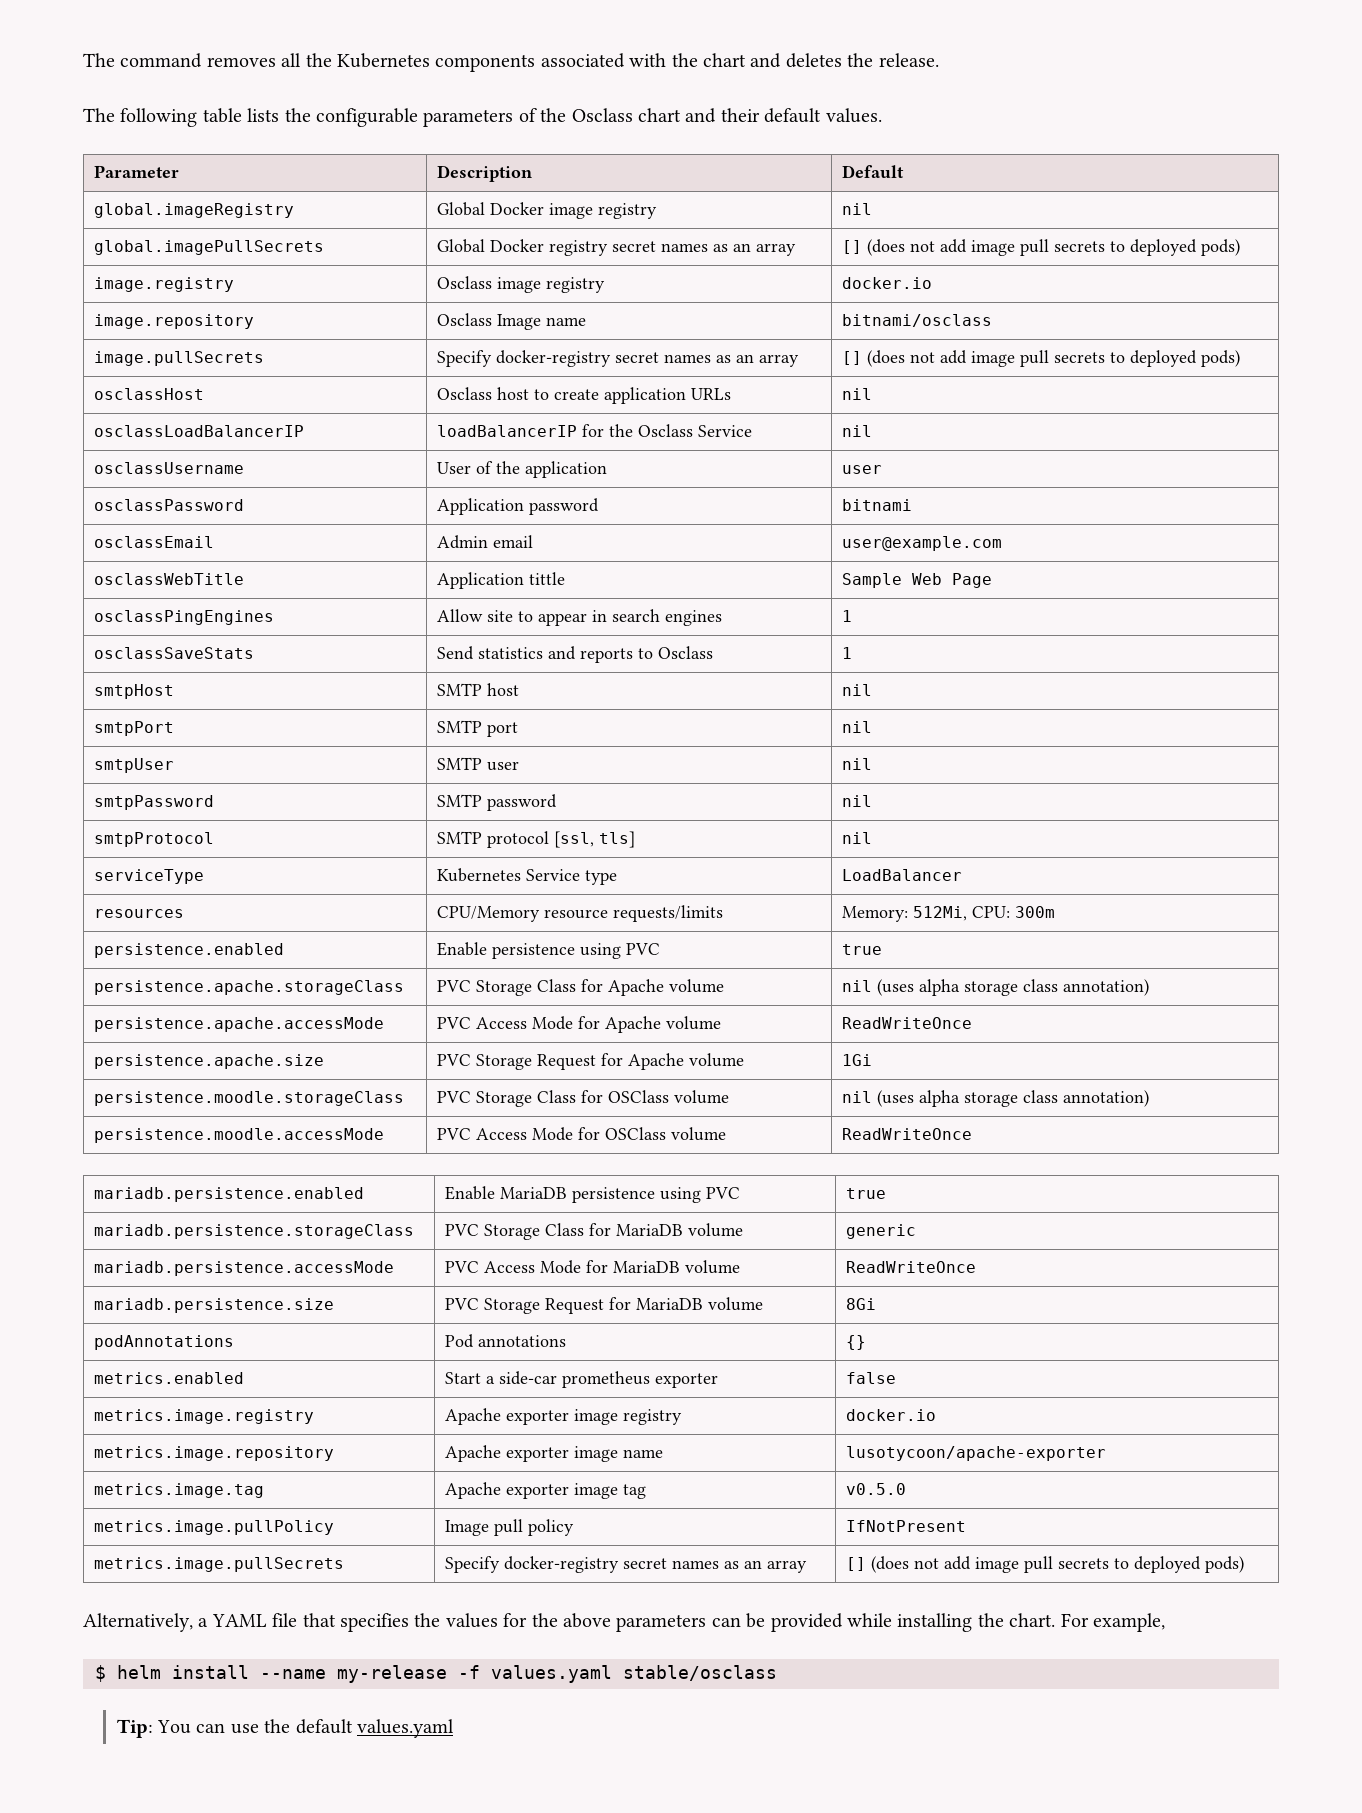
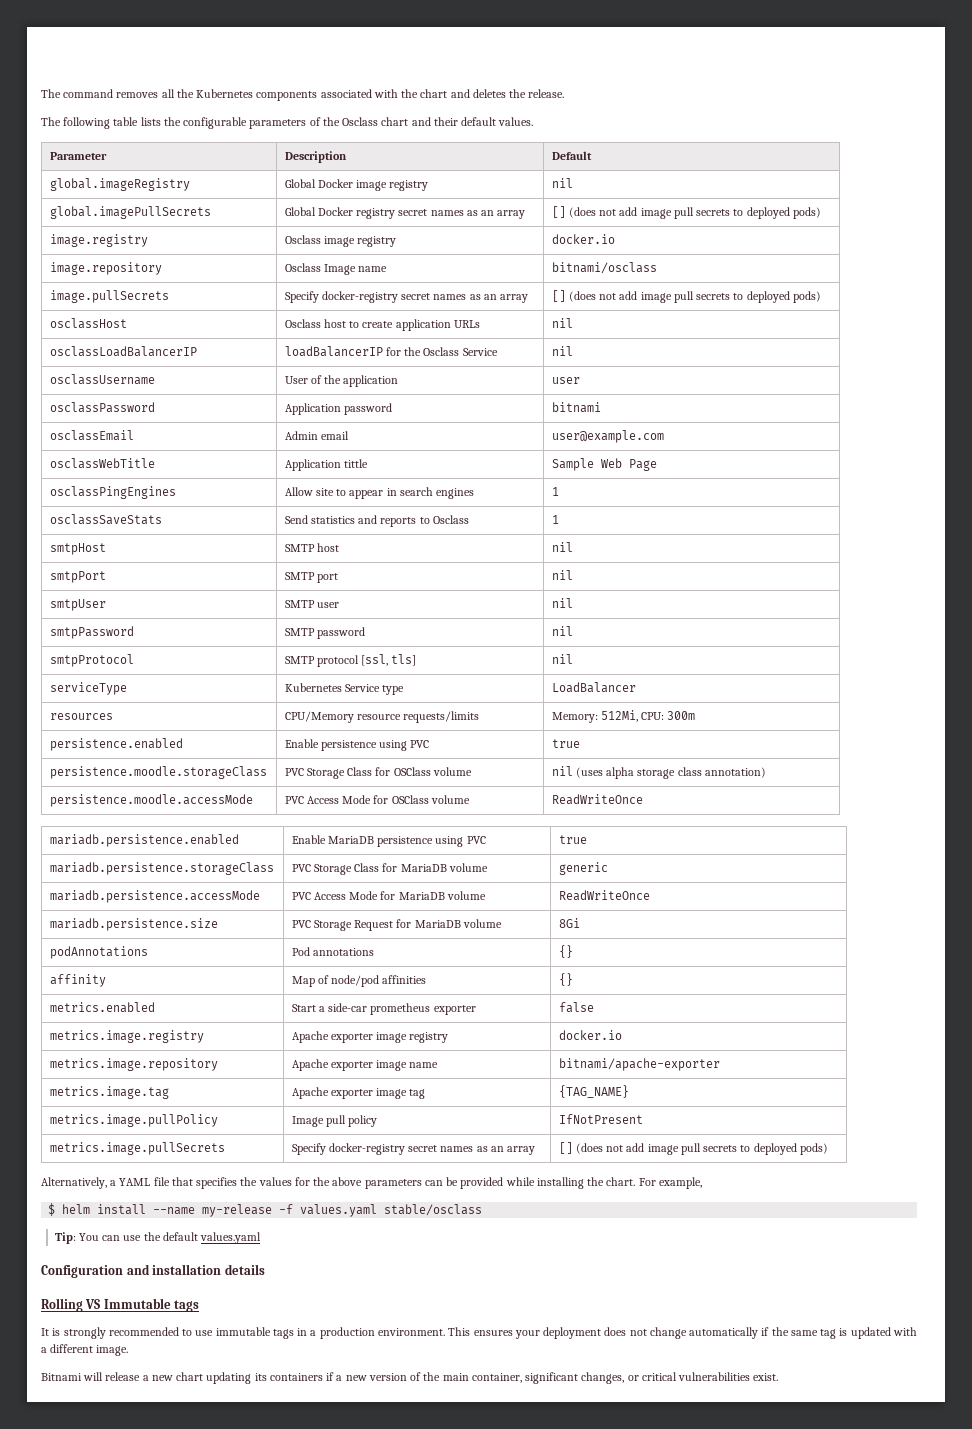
[93,980,404,995] [436,979,724,996] [841,979,1149,996] [93,1017,384,1032] [436,1016,721,1033] [841,1017,972,1029] [93,1054,324,1069] [436,1053,744,1070] [841,1054,872,1066] // persistence.apache.storageClass | PVC Storage Class for Apache volume | nil (uses alpha storage class annotation) // persistence.apache.accessMode | PVC Access Mode for Apache volume | ReadWriteOnce // persistence.apache.size | PVC Storage Request for Apache volume | 1Gi -> (580, 743) none
(866, 1342) none -> [49,974,106,987] [291,975,427,987] [558,973,573,986] // affinity | Map of node/pod affinities | {}
[845,1446,1106,1461] lusotycoon/apache-exporter -> [558,1058,720,1071] bitnami/apache-exporter
[845,1483,906,1495] v0.5.0 -> [558,1085,629,1098] {TAG_NAME}
(455, 1728) none -> [41,1264,265,1278] [41,1298,200,1312] [41,1327,917,1339] [41,1344,129,1356] [41,1372,779,1384] // Configuration and installation details // Rolling VS Immutable tags // It is strongly recommended to use immutable tags in a production environment. This ensures your deployment does not change automatically if the same tag is updated with a different image. // Bitnami will release a new chart updating its containers if a new version of the main container, significant changes, or critical vulnerabilities exist.

